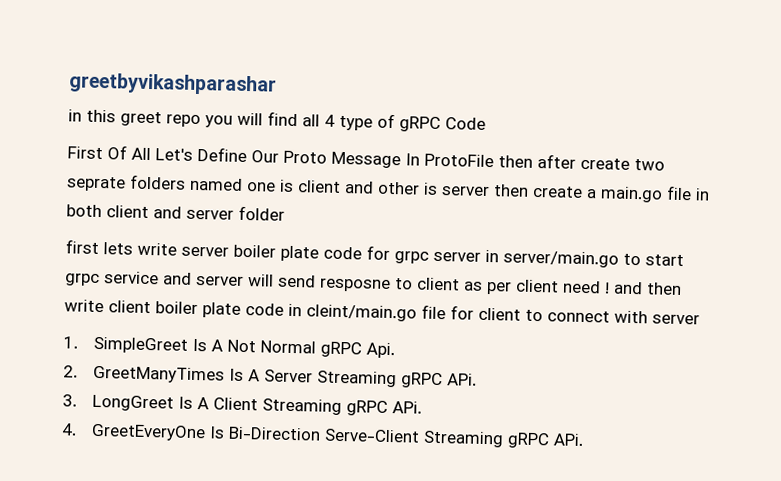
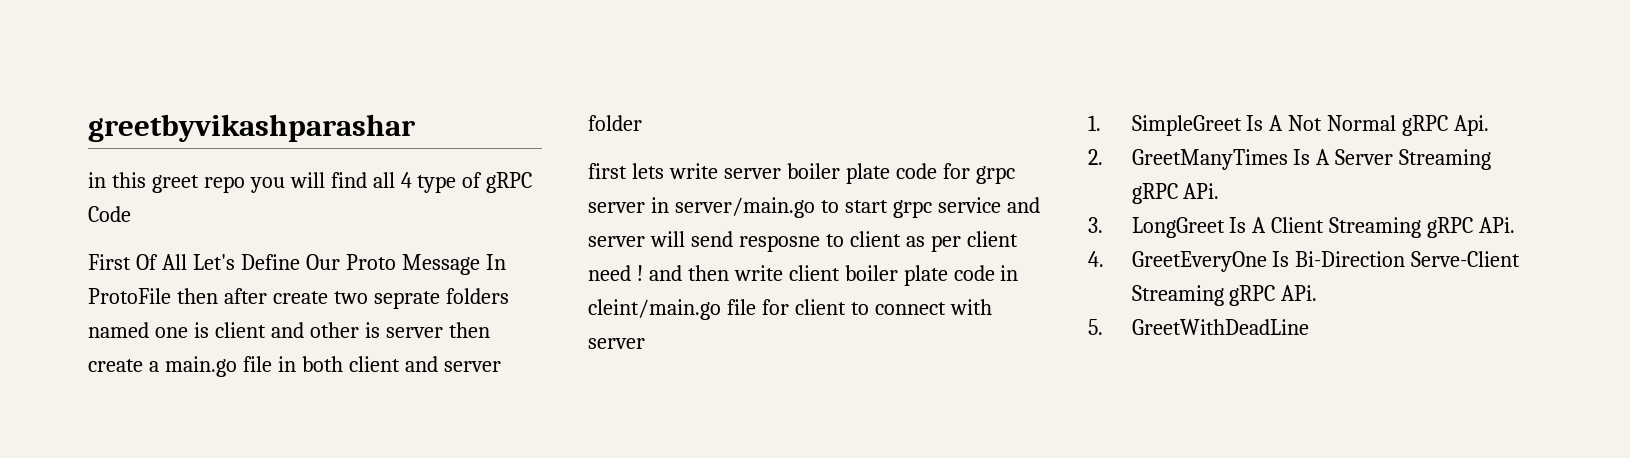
(584, 440) none -> [1088,319,1309,335] // 5. GreetWithDeadLine

